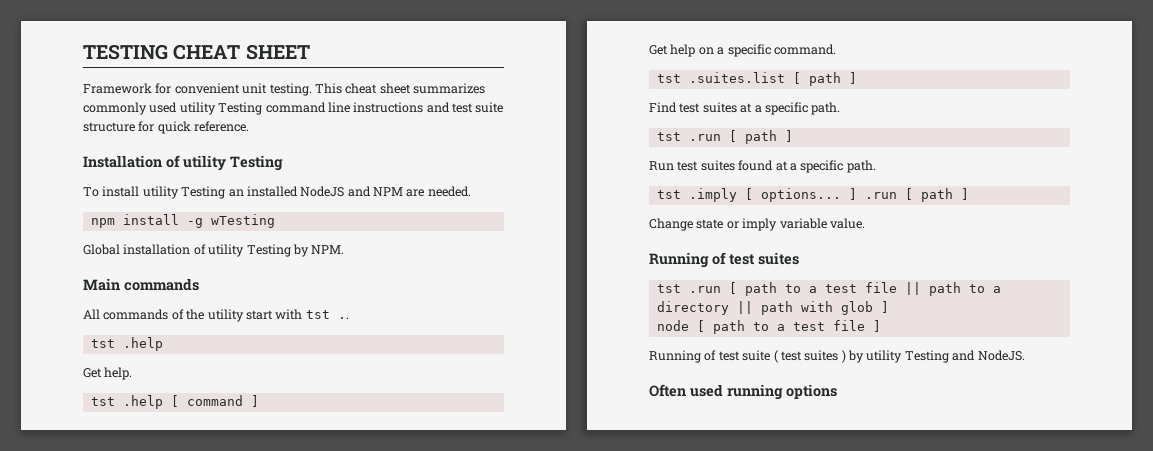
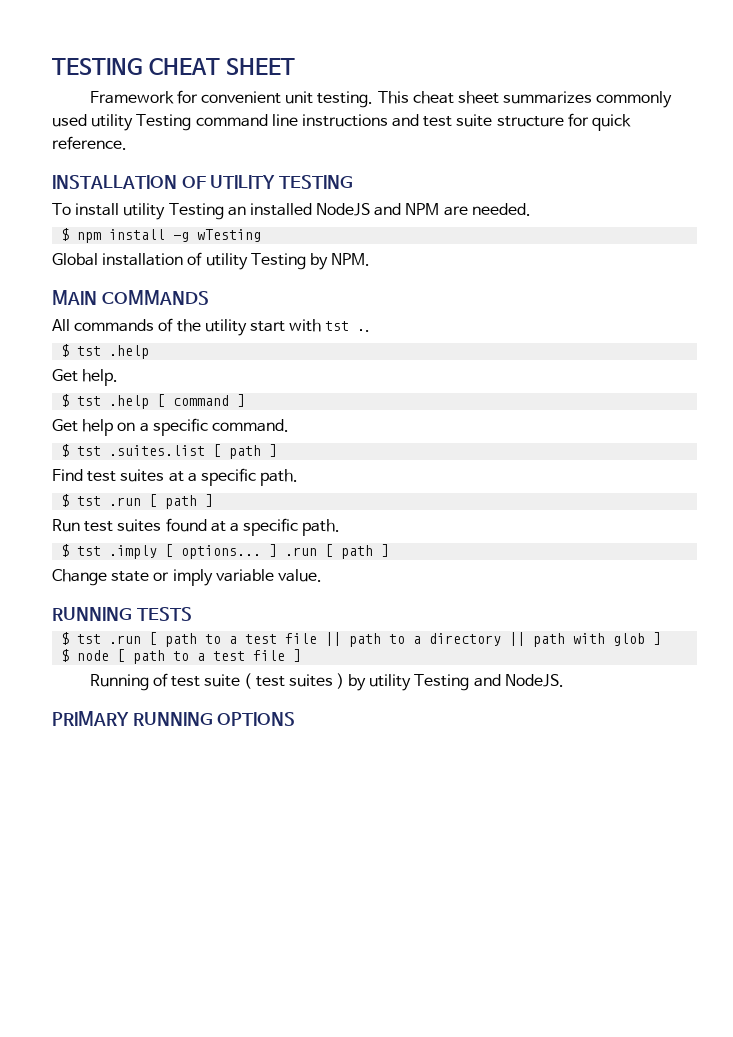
[83,155,283,171] Installation of utility Testing -> [52,175,354,189] INSTALLATION OF UTILITY TESTING
(471, 191) none -> [61,228,70,241] $
[83,278,199,291] Main commands -> [52,290,209,305] MAIN COMMANDS
(349, 318) none -> [61,344,70,357] $
(133, 373) none -> [61,394,70,407] $
(836, 49) none -> [61,444,70,457] $
(841, 108) none -> [61,494,70,507] $
(876, 166) none -> [61,544,70,557] $
[649,252,799,268] Running of test suites // -> [52,607,192,621] [61,632,70,645] RUNNING TESTS // $
(889, 307) none -> [61,649,70,662] $
[649,384,837,400] Often used running options -> [52,711,296,726] PRIMARY RUNNING OPTIONS

